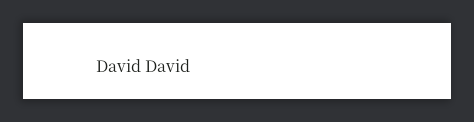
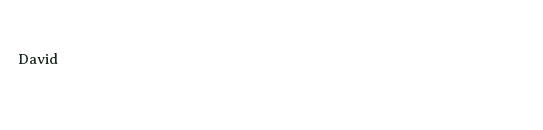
[96,59,191,72] David David -> [18,53,58,64] David

